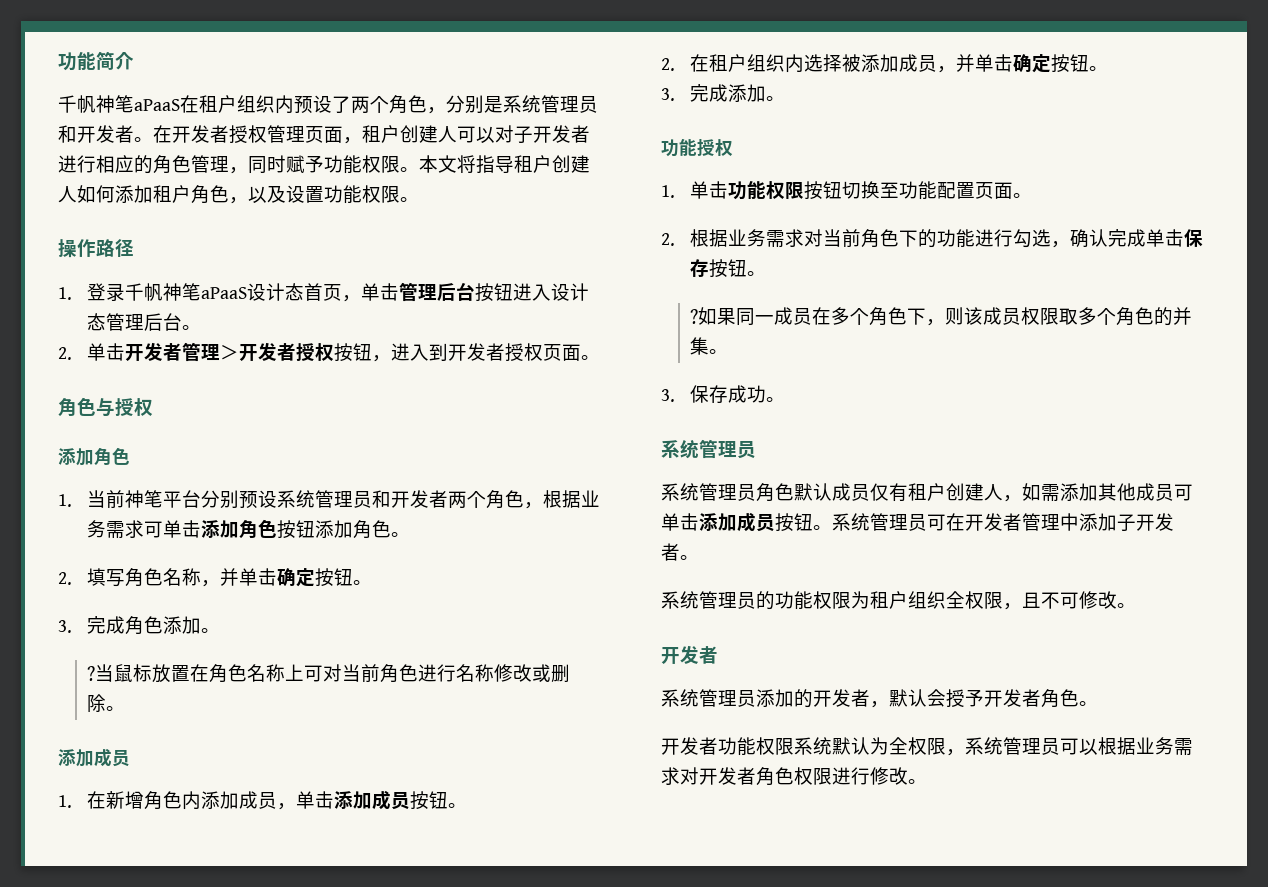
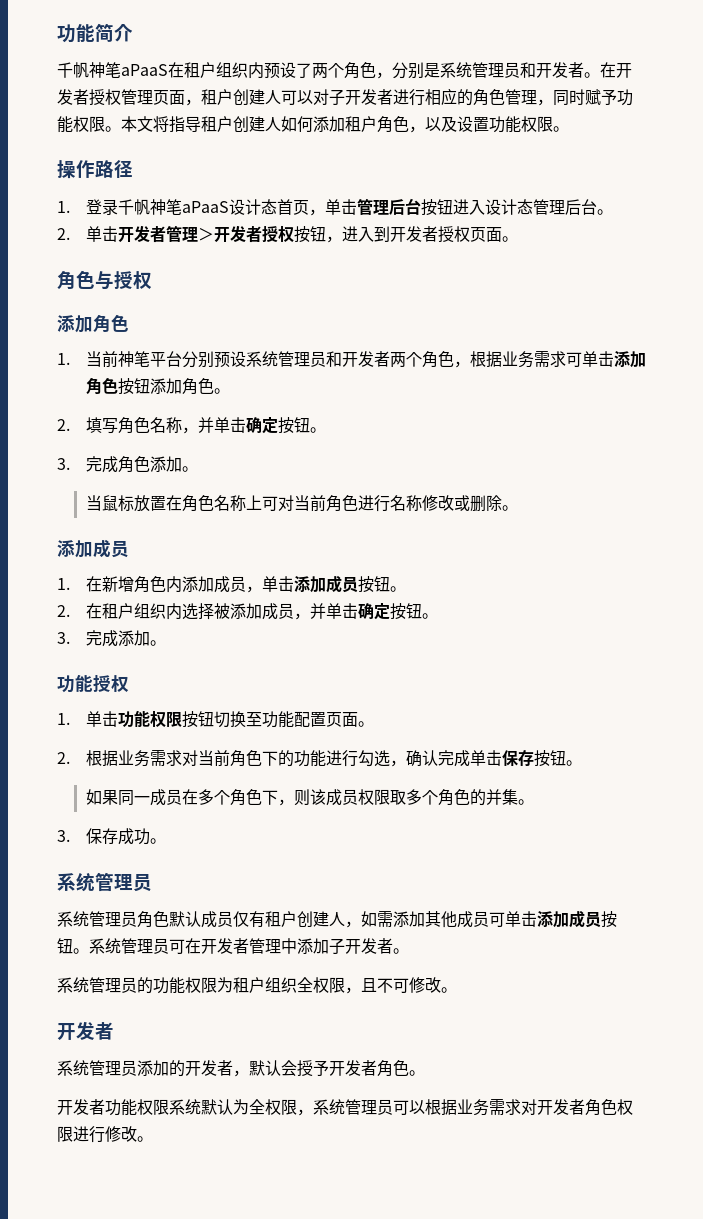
[87,666,96,681] ? -> (198, 469) none
[690,309,699,324] ? -> (582, 763) none

